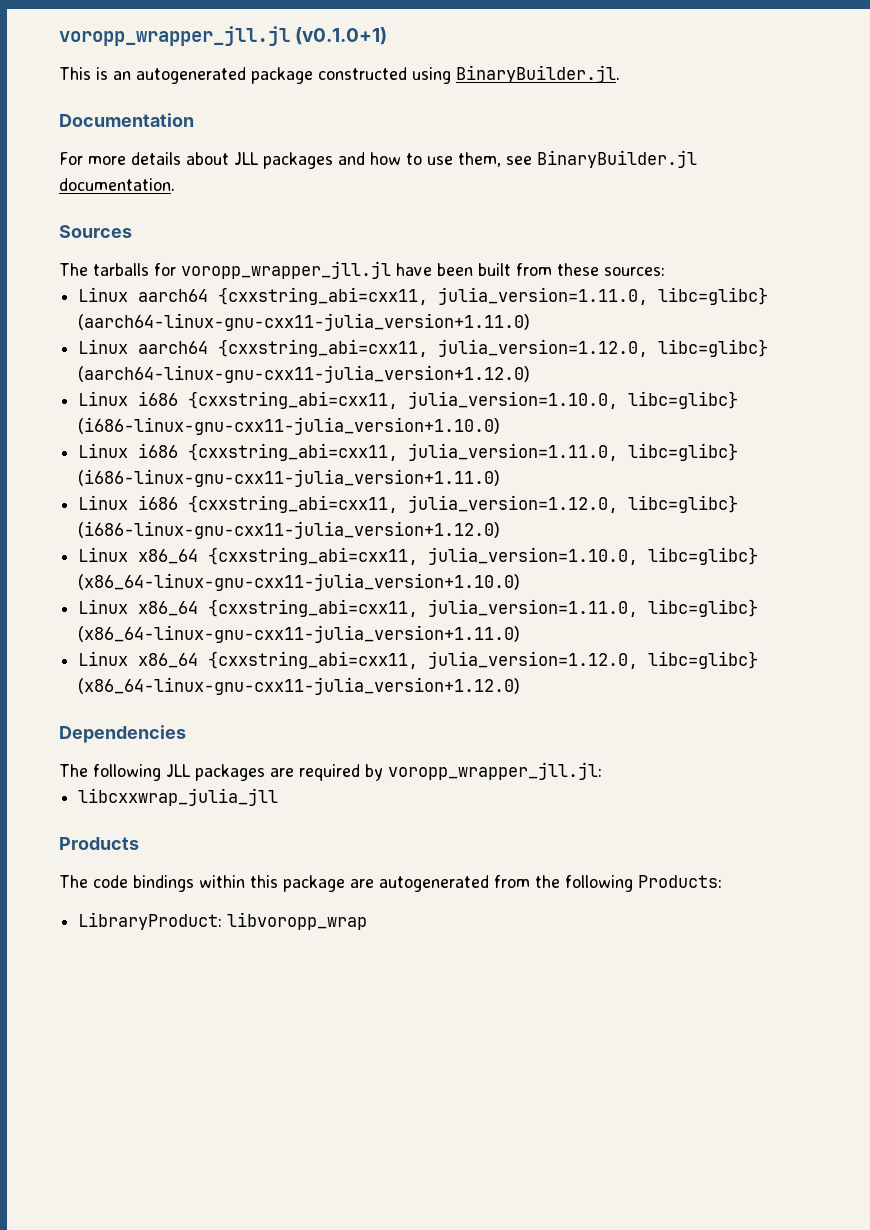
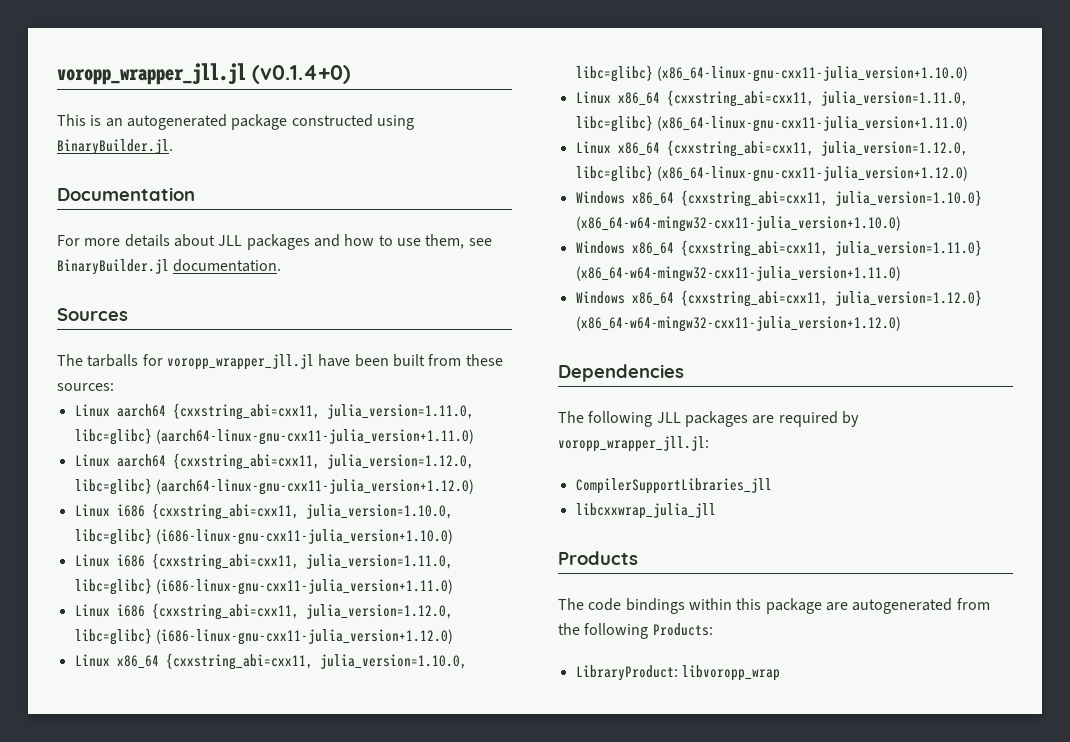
[59,26,388,46] voropp_wrapper_jll.jl (v0.1.0+1) -> [57,63,351,85] voropp_wrapper_jll.jl (v0.1.4+0)
(521, 686) none -> [575,190,982,207] [575,216,901,232] [575,240,982,257] [575,266,901,282] [575,290,982,307] [575,316,901,332] // Windows x86_64 {cxxstring_abi=cxx11, julia_version=1.10.0} (x86_64-w64-mingw32-cxx11-julia_version+1.10.0) // Windows x86_64 {cxxstring_abi=cxx11, julia_version=1.11.0} (x86_64-w64-mingw32-cxx11-julia_version+1.11.0) // Windows x86_64 {cxxstring_abi=cxx11, julia_version=1.12.0} (x86_64-w64-mingw32-cxx11-julia_version+1.12.0)
(602, 771) none -> [575,478,772,494] // CompilerSupportLibraries_jll

